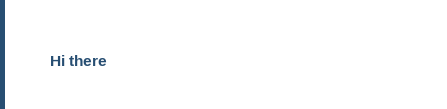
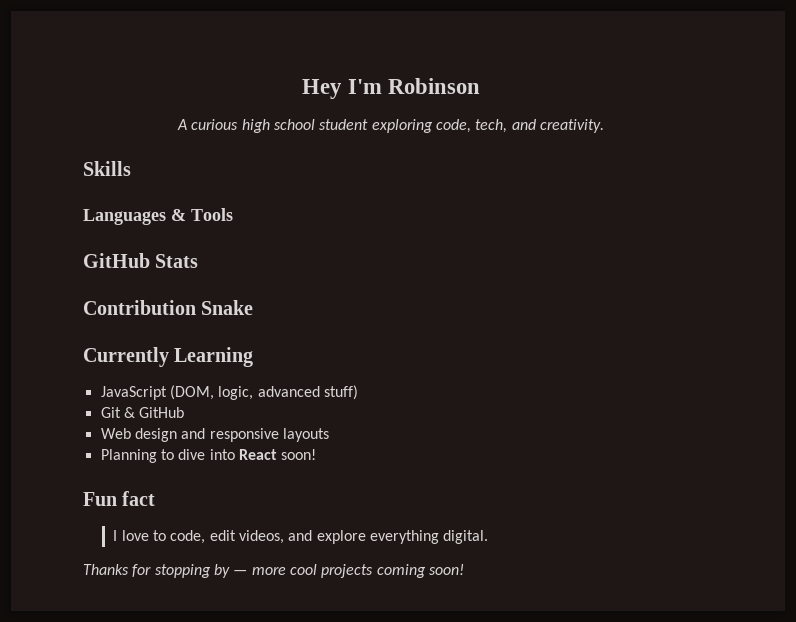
[50,55,108,66] Hi there -> [302,78,480,99] [177,119,604,133] [83,161,131,176] [83,208,233,225] [83,253,199,268] [83,300,254,315] [83,347,254,367] [100,385,358,400] [100,407,185,418] [100,428,329,442] [100,449,317,463] [83,491,156,506] [113,530,489,544] [83,564,464,578] Hey I'm Robinson // A curious high school student exploring code, tech, and creativity. // Skills // Languages & Tools // GitHub Stats // Contribution Snake // Currently Learning // JavaScript (DOM, logic, advanced stuff) // Git & GitHub // Web design and responsive layouts // Planning to dive into React soon! // Fun fact // I love to code, edit videos, and explore everything digital. // Thanks for stopping by — more cool projects coming soon!

